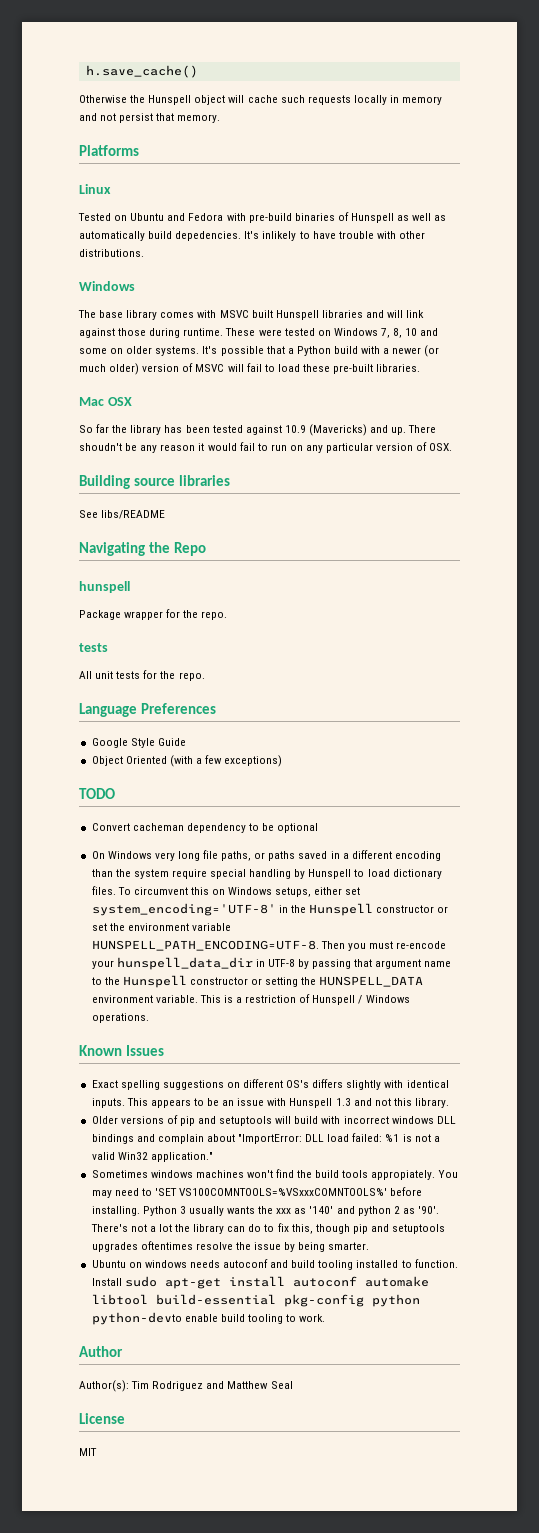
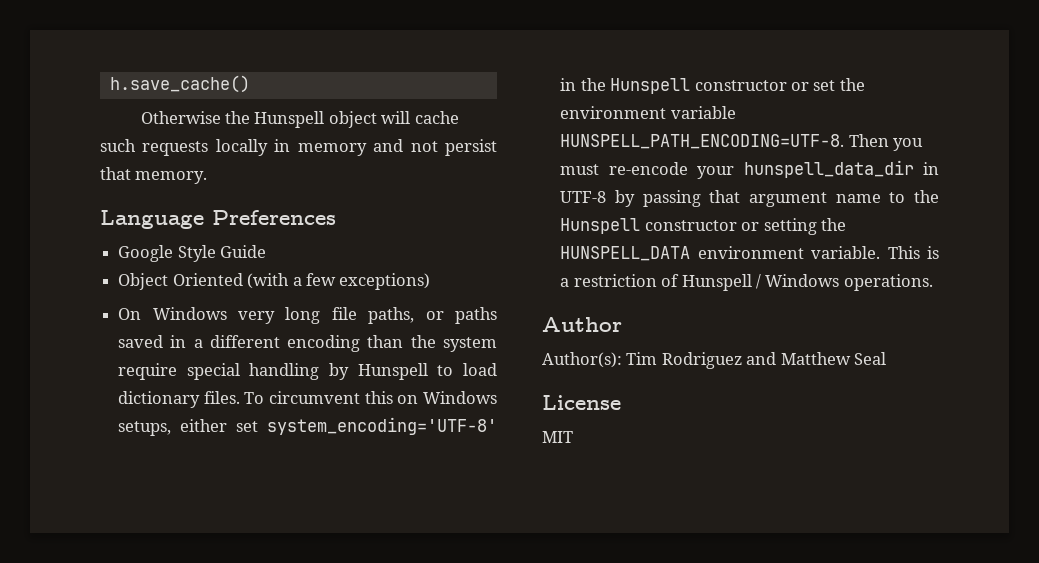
[79,145,139,156] [79,184,111,194] [78,212,447,223] [79,231,425,241] [79,249,144,257] [79,281,135,291] [78,310,425,320] [79,328,439,338] [79,345,440,357] [79,363,421,375] [79,397,132,406] [79,424,437,436] [79,442,453,453] [79,475,230,489] [79,510,166,519] [79,542,206,556] [79,581,130,593] [79,609,228,620] [79,643,108,652] [79,670,205,681] // Platforms // Linux // Tested on Ubuntu and Fedora with pre-build binaries of Hunspell as well as automatically build depedencies. It's inlikely to have trouble with other distributions. // Windows // The base library comes with MSVC built Hunspell libraries and will link against those during runtime. These were tested on Windows 7, 8, 10 and some on older systems. It's possible that a Python build with a newer (or much older) version of MSVC will fail to load these pre-built libraries. // Mac OSX // So far the library has been tested against 10.9 (Mavericks) and up. There shoudn't be any reason it would fail to run on any particular version of OSX. // Building source libraries // See libs/README // Navigating the Repo // hunspell // Package wrapper for the repo. // tests // All unit tests for the repo. -> (208, 177) none
[79,788,115,799] [91,823,319,833] // TODO // Convert cacheman dependency to be optional -> (431, 281) none
[79,1045,164,1056] [91,1079,449,1090] [91,1098,450,1108] [91,1115,456,1126] [91,1133,440,1144] [91,1152,213,1162] [91,1169,458,1180] [91,1187,423,1198] [91,1206,440,1216] [90,1223,446,1234] [91,1241,370,1252] [91,1259,458,1270] [91,1276,429,1289] [91,1294,420,1307] [91,1312,326,1325] // Known Issues // Exact spelling suggestions on different OS's differs slightly with identical inputs. This appears to be an issue with Hunspell 1.3 and not this library. // Older versions of pip and setuptools will build with incorrect windows DLL bindings and complain about "ImportError: DLL load failed: %1 is not a valid Win32 application." // Sometimes windows machines won't find the build tools appropiately. You may need to 'SET VS100COMNTOOLS=%VSxxxCOMNTOOLS%' before installing. Python 3 usually wants the xxx as '140' and python 2 as '90'. There's not a lot the library can do to fix this, though pip and setuptools upgrades oftentimes resolve the issue by being smarter. // Ubuntu on windows needs autoconf and build tooling installed to function. Install sudo apt-get install autoconf automake libtool build-essential pkg-config python python-devto enable build tooling to work. -> (933, 282) none

